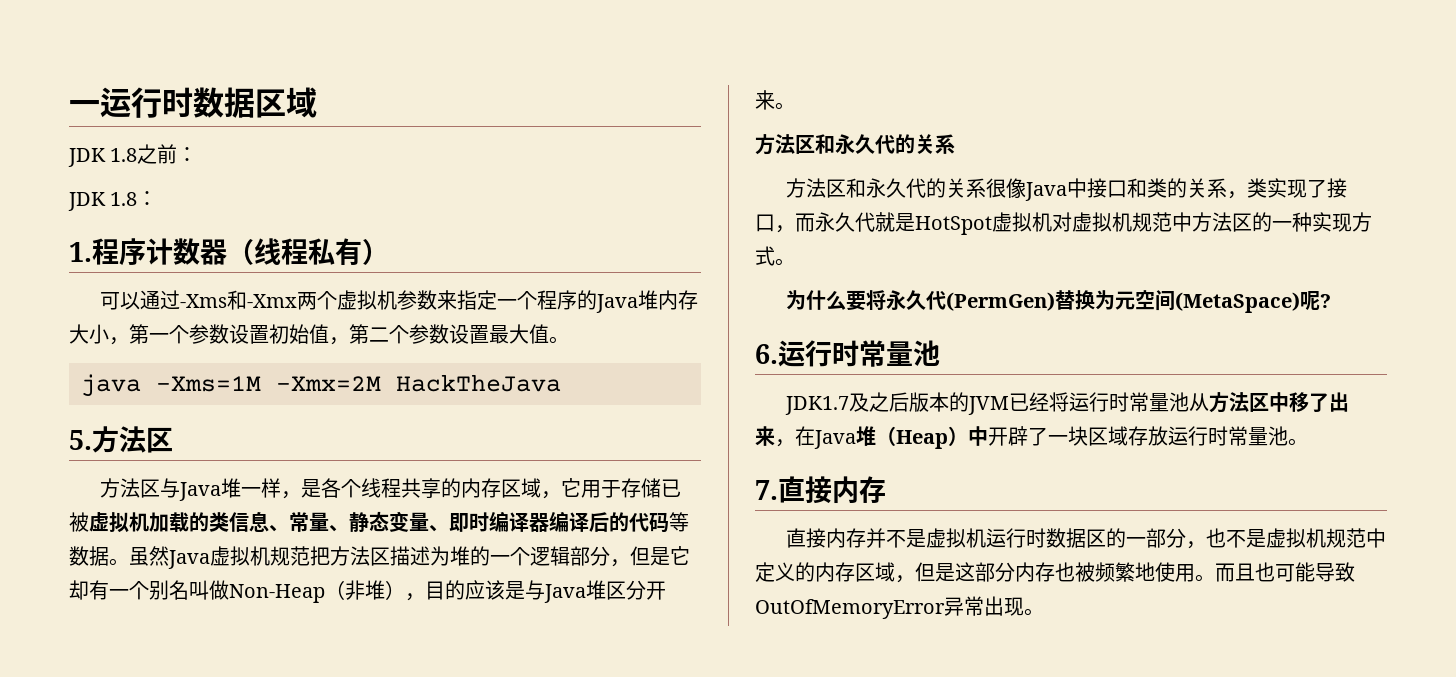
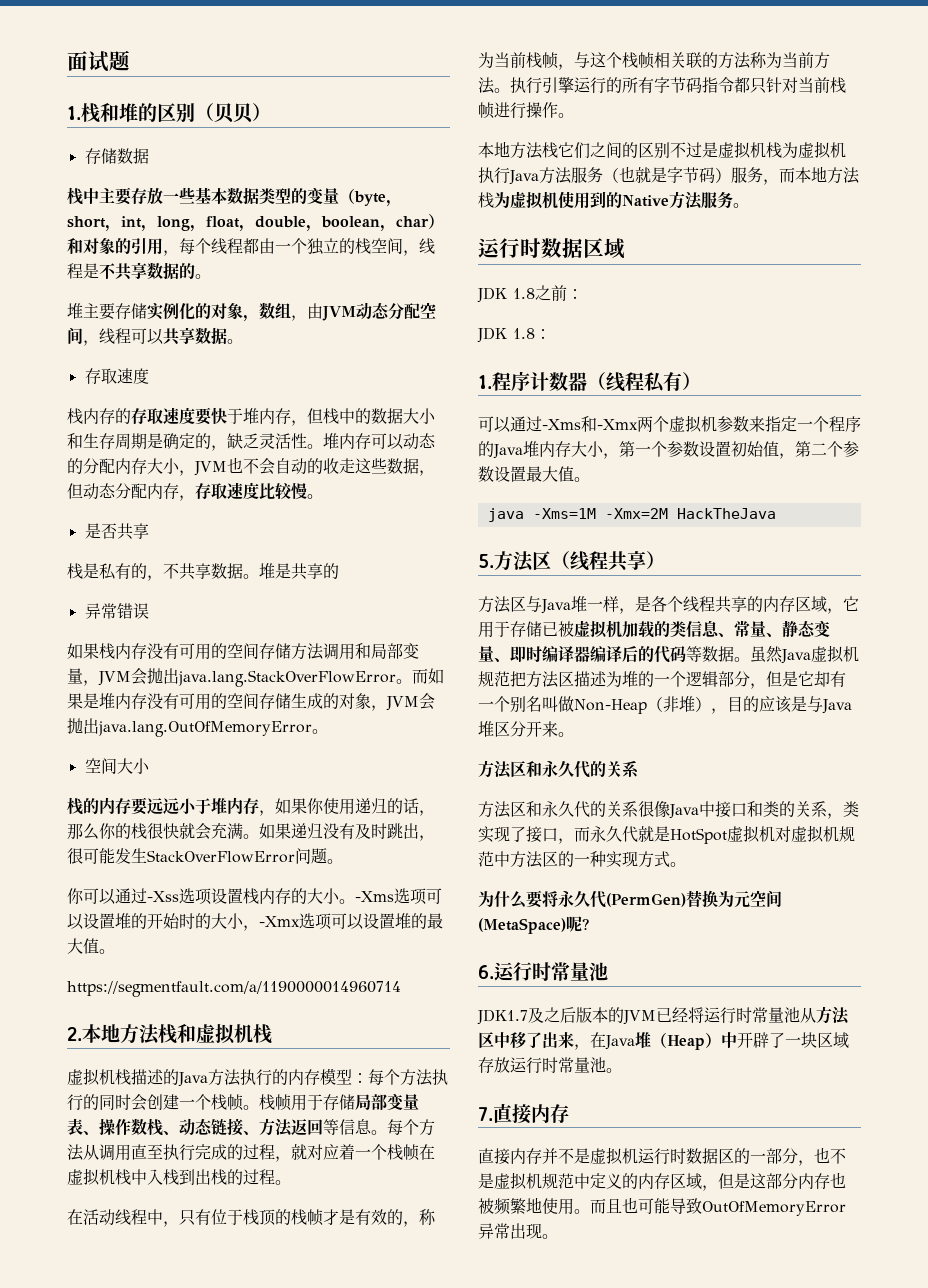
[69,100,100,114] 一 -> [67,50,130,72] [67,103,271,123] [84,148,149,164] [67,187,402,207] [67,213,444,232] [67,238,435,256] [67,262,211,280] [67,302,436,322] [67,327,243,346] [84,368,149,384] [67,407,436,426] [67,433,436,451] [67,457,435,476] [67,482,323,501] [84,523,149,540] [67,563,339,581] [84,603,149,619] [67,643,419,660] [67,668,444,687] [67,693,435,711] [67,718,328,737] [84,758,150,774] [67,797,435,816] [67,823,435,841] [67,848,343,864] [67,888,442,905] [67,913,443,931] [67,938,115,954] [67,981,401,997] [67,1024,272,1045] [67,1068,448,1087] [67,1093,419,1111] [67,1118,435,1137] [67,1144,435,1162] [67,1168,291,1186] [67,1209,436,1227] [478,52,830,70] [478,77,846,94] [478,102,574,119] [478,141,846,159] [478,166,860,185] [478,191,749,210] 面试题 // 1.栈和堆的区别（贝贝） // 存储数据 // 栈中主要存放一些基本数据类型的变量（byte，short，int，long，float，double，boolean，char）和对象的引用，每个线程都由一个独立的栈空间，线程是不共享数据的。 // 堆主要存储实例化的对象，数组，由JVM动态分配空间，线程可以共享数据。 // 存取速度 // 栈内存的存取速度要快于堆内存，但栈中的数据大小和生存周期是确定的，缺乏灵活性。堆内存可以动态的分配内存大小，JVM也不会自动的收走这些数据，但动态分配内存，存取速度比较慢。 // 是否共享 // 栈是私有的，不共享数据。堆是共享的 // 异常错误 // 如果栈内存没有可用的空间存储方法调用和局部变量，JVM会抛出java.lang.StackOverFlowError。而如果是堆内存没有可用的空间存储生成的对象，JVM会抛出java.lang.OutOfMemoryError。 // 空间大小 // 栈的内存要远远小于堆内存，如果你使用递归的话，那么你的栈很快就会充满。如果递归没有及时跳出，很可能发生StackOverFlowError问题。 // 你可以通过-Xss选项设置栈内存的大小。-Xms选项可以设置堆的开始时的大小，-Xmx选项可以设置堆的最大值。 // https://segmentfault.com/a/1190000014960714 // 2.本地方法栈和虚拟机栈 // 虚拟机栈描述的Java方法执行的内存模型：每个方法执行的同时会创建一个栈帧。栈帧用于存储局部变量表、操作数栈、动态链接、方法返回等信息。每个方法从调用直至执行完成的过程，就对应着一个栈帧在虚拟机栈中入栈到出栈的过程。 // 在活动线程中，只有位于栈顶的栈帧才是有效的，称为当前栈帧，与这个栈帧相关联的方法称为当前方法。执行引擎运行的所有字节码指令都只针对当前栈帧进行操作。 // 本地方法栈它们之间的区别不过是虚拟机栈为虚拟机执行Java方法服务（也就是字节码）服务，而本地方法栈为虚拟机使用到的Native方法服务。 //
(173, 440) none -> [551,551,665,571] （线程共享）

